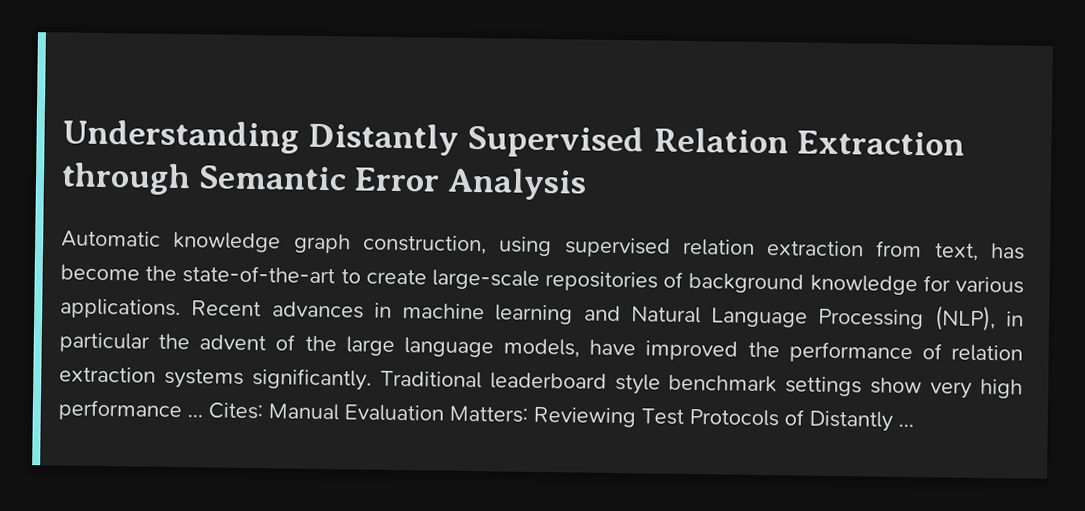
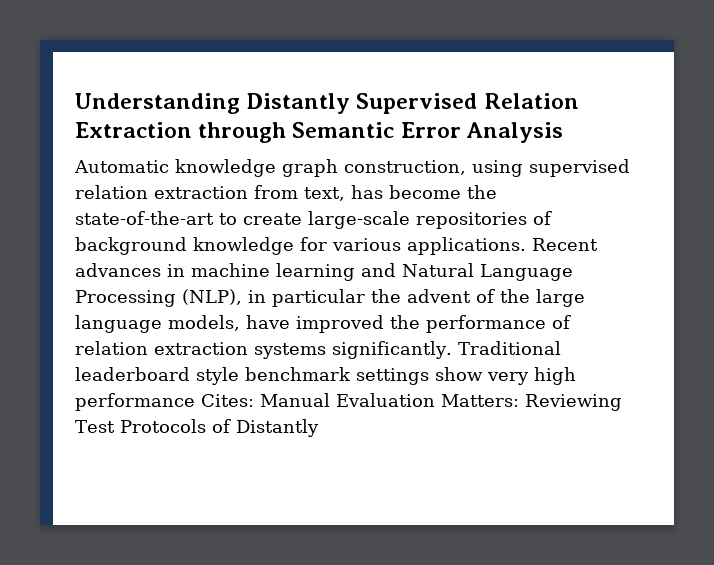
[187,414,203,418] … -> (195, 402) none
[898,423,914,428] … -> (319, 428) none

